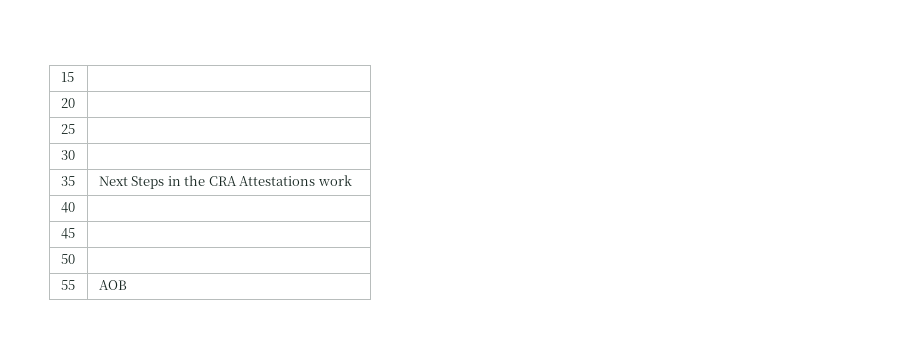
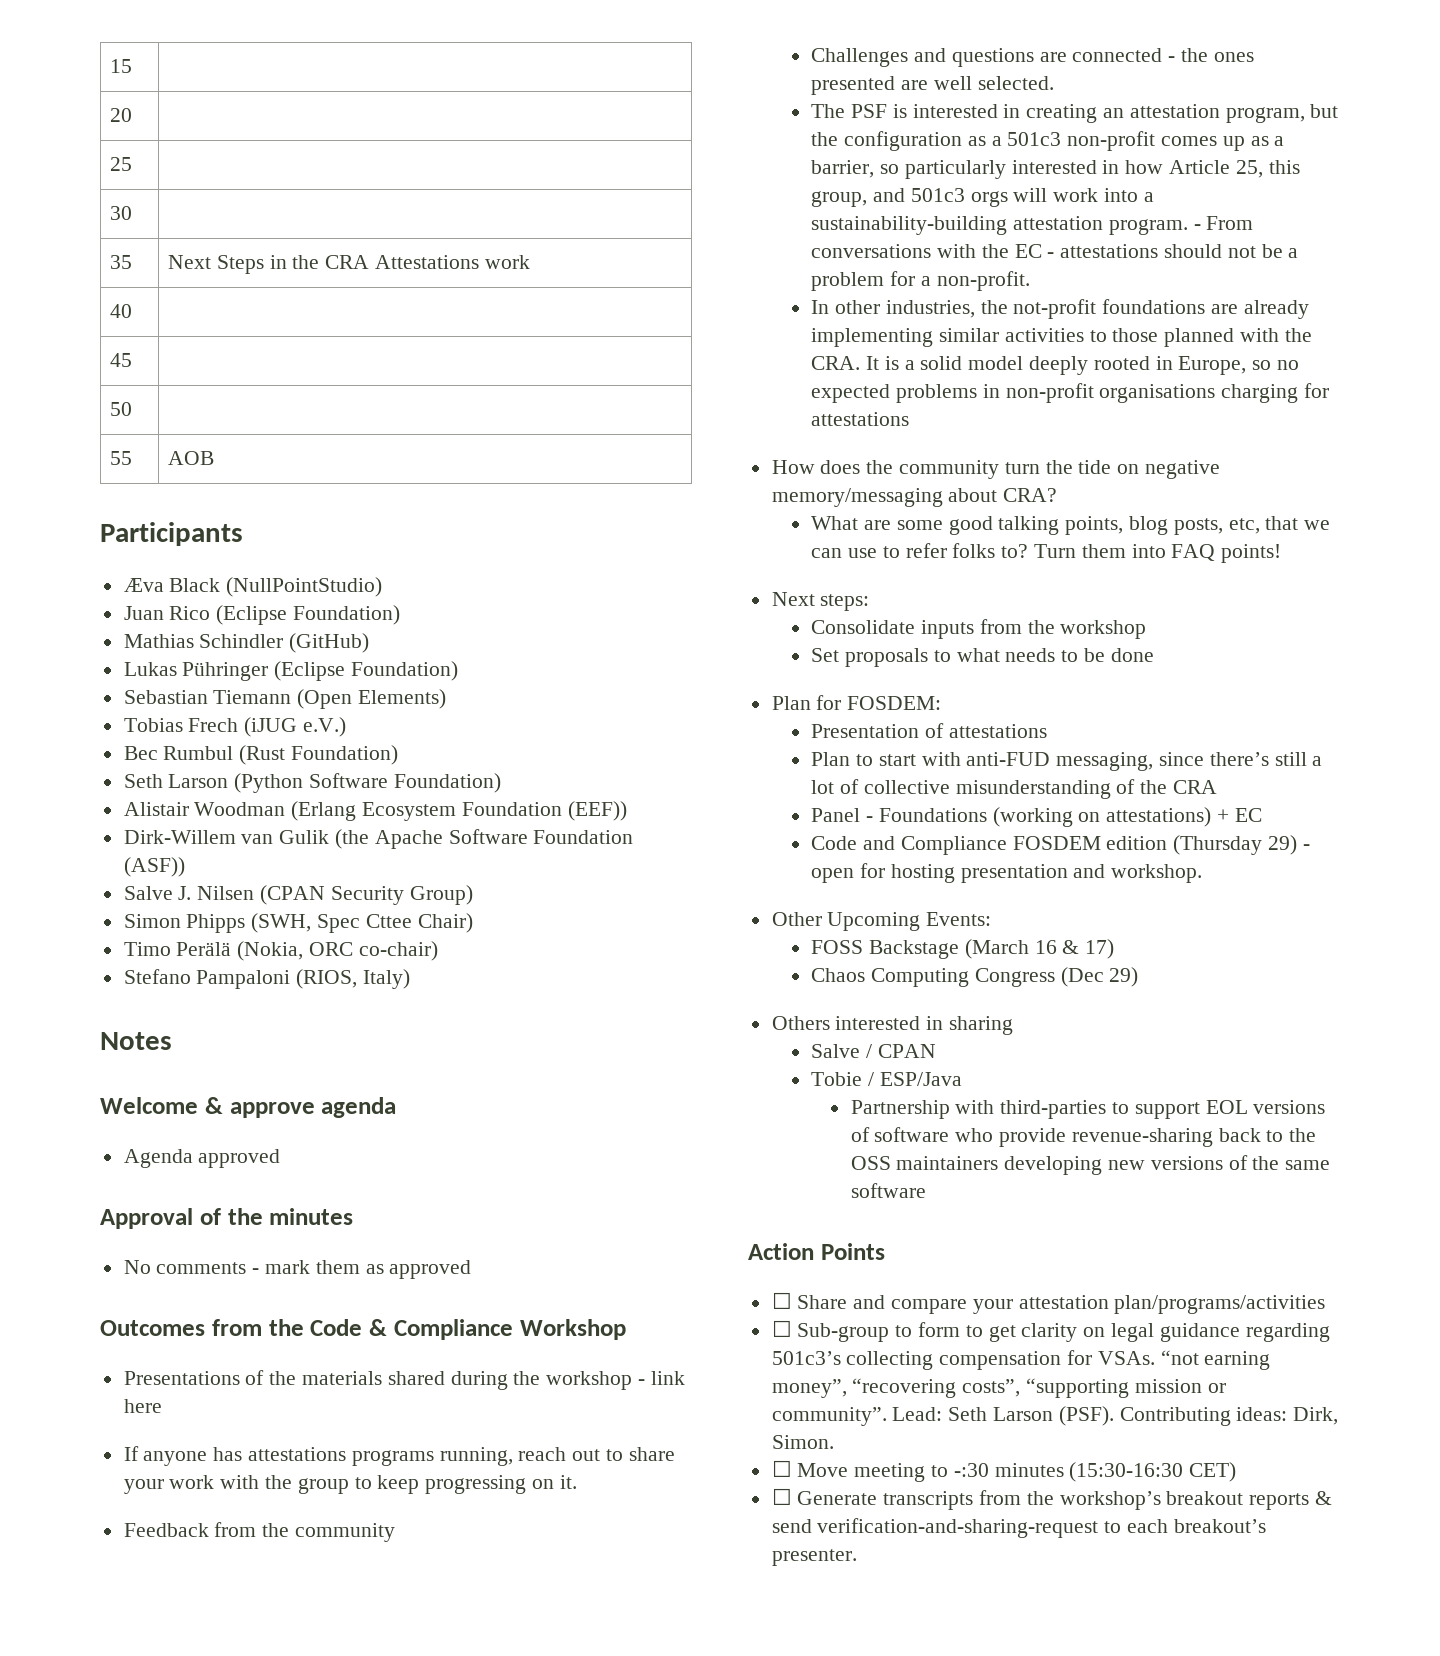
(127, 285) none -> [100,522,243,546] [123,577,383,597] [123,605,401,625] [123,633,370,653] [123,661,459,681] [123,689,447,709] [123,717,347,737] [123,745,399,765] [123,773,501,793] [123,801,627,821] [123,829,634,849] [123,857,185,877] [123,885,473,905] [123,913,473,933] [123,941,438,961] [123,969,411,989] [100,1032,172,1050] [100,1097,397,1118] [123,1149,281,1168] [100,1208,354,1229] [123,1260,472,1279] [100,1319,626,1340] [123,1370,685,1390] [123,1399,162,1413] [123,1446,675,1466] [123,1475,577,1494] [123,1522,396,1542] [811,48,1254,67] [811,76,1054,95] [811,104,1339,123] [811,131,1285,151] [811,160,1300,179] [811,188,1154,207] [811,216,1254,235] [811,244,1299,258] [811,271,1030,291] [811,299,1309,319] [811,328,1312,347] [811,356,1299,375] [811,383,1329,403] [811,412,910,426] [771,460,1221,479] [771,488,1058,507] [811,516,1331,535] [811,543,1282,563] [771,592,870,611] [811,619,1147,639] [811,648,1154,667] [771,695,942,710] [811,723,1047,738] [811,752,1323,771] [811,779,1217,799] [811,807,1262,827] [811,835,1310,855] [811,863,1203,883] [771,912,992,931] [811,939,1115,959] [811,967,1139,987] [771,1016,1014,1035] [811,1044,936,1058] [811,1072,962,1086] [850,1100,1326,1119] [850,1127,1317,1147] [850,1155,1331,1175] [850,1183,926,1198] [748,1243,885,1260] [771,1292,1326,1314] [771,1320,1330,1342] [771,1350,1271,1370] [771,1378,1226,1398] [771,1406,1339,1426] [771,1435,834,1449] [771,1460,1237,1482] [771,1488,1333,1510] [771,1518,1266,1538] [771,1549,857,1566] // Participants // Æva Black (NullPointStudio) // Juan Rico (Eclipse Foundation) // Mathias Schindler (GitHub) // Lukas Pühringer (Eclipse Foundation) // Sebastian Tiemann (Open Elements) // Tobias Frech (iJUG e.V.) // Bec Rumbul (Rust Foundation) // Seth Larson (Python Software Foundation) // Alistair Woodman (Erlang Ecosystem Foundation (EEF)) // Dirk-Willem van Gulik (the Apache Software Foundation (ASF)) // Salve J. Nilsen (CPAN Security Group) // Simon Phipps (SWH, Spec Cttee Chair) // Timo Perälä (Nokia, ORC co-chair) // Stefano Pampaloni (RIOS, Italy) // Notes // Welcome & approve agenda // Agenda approved // Approval of the minutes // No comments - mark them as approved // Outcomes from the Code & Compliance Workshop // Presentations of the materials shared during the workshop - link here // If anyone has attestations programs running, reach out to share your work with the group to keep progressing on it. // Feedback from the community // Challenges and questions are connected - the ones presented are well selected. // The PSF is interested in creating an attestation program, but the configuration as a 501c3 non-profit comes up as a barrier, so particularly interested in how Article 25, this group, and 501c3 orgs will work into a sustainability-building attestation program. - From conversations with the EC - attestations should not be a problem for a non-profit. // In other industries, the not-profit foundations are already implementing similar activities to those planned with the CRA. It is a solid model deeply rooted in Europe, so no expected problems in non-profit organisations charging for attestations // How does the community turn the tide on negative memory/messaging about CRA? // What are some good talking points, blog posts, etc, that we can use to refer folks to? Turn them into FAQ points! // Next steps: // Consolidate inputs from the workshop // Set proposals to what needs to be done // Plan for FOSDEM: // Presentation of attestations // Plan to start with anti-FUD messaging, since there’s still a lot of collective misunderstanding of the CRA // Panel - Foundations (working on attestations) + EC // Code and Compliance FOSDEM edition (Thursday 29) - open for hosting presentation and workshop. // Other Upcoming Events: // FOSS Backstage (March 16 & 17) // Chaos Computing Congress (Dec 29) // Others interested in sharing // Salve / CPAN // Tobie / ESP/Java // Partnership with third-parties to support EOL versions of software who provide revenue-sharing back to the OSS maintainers developing new versions of the same software // Action Points // ☐ Share and compare your attestation plan/programs/activities // ☐ Sub-group to form to get clarity on legal guidance regarding 501c3’s collecting compensation for VSAs. “not earning money”, “recovering costs”, “supporting mission or community”. Lead: Seth Larson (PSF). Contributing ideas: Dirk, Simon. // ☐ Move meeting to -:30 minutes (15:30-16:30 CET) // ☐ Generate transcripts from the workshop’s breakout reports & send verification-and-sharing-request to each breakout’s presenter.

